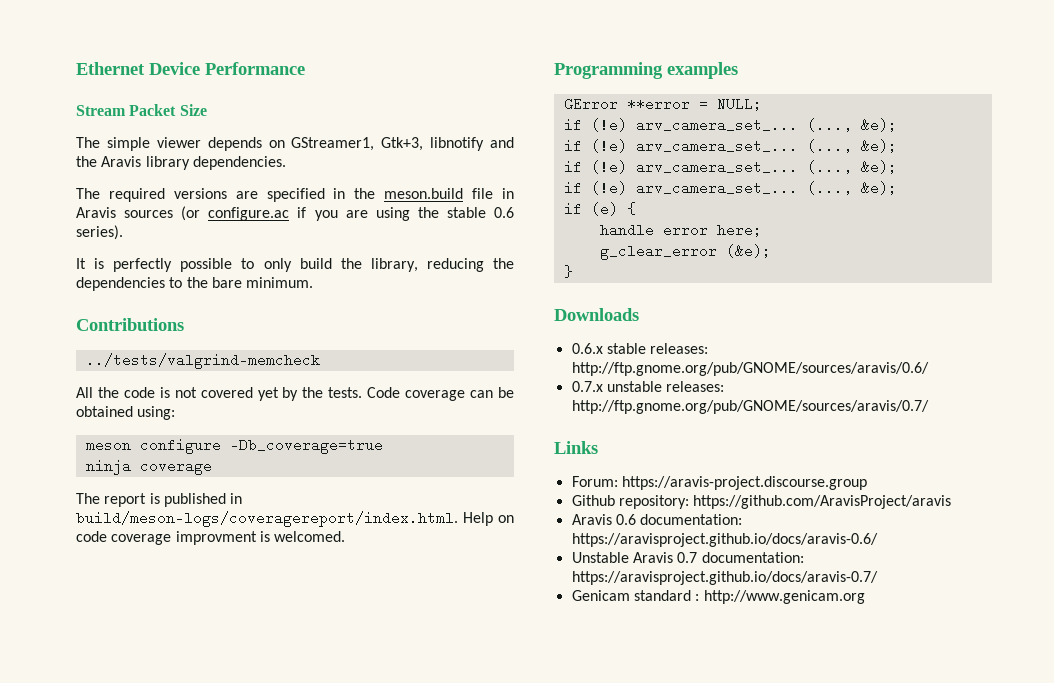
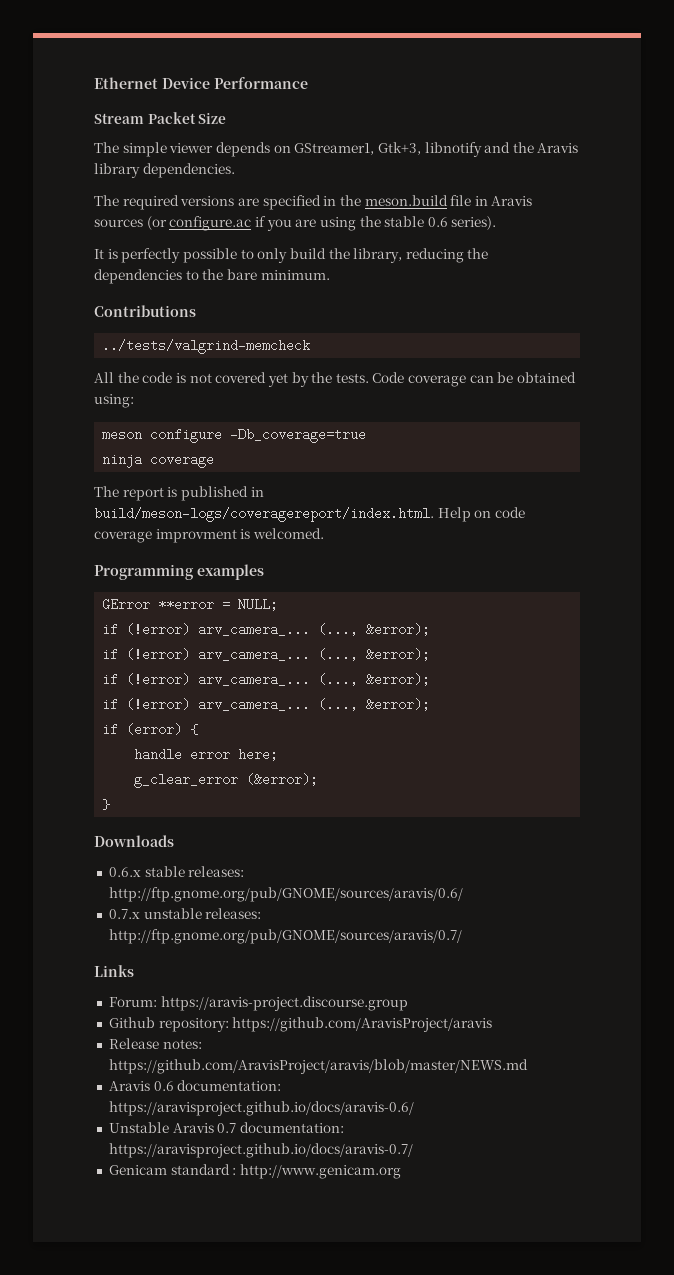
[590,118,897,132] [563,139,897,153] [563,160,897,174] [563,181,897,195] [563,202,618,216] (!e) arv_camera_set_... (..., &e); // if (!e) arv_camera_set_... (..., &e); // if (!e) arv_camera_set_... (..., &e); // if (!e) arv_camera_set_... (..., &e); // if (e) -> [126,623,431,636] [102,648,431,661] [102,673,431,686] [102,698,431,711] [102,723,183,736] (!error) arv_camera_... (..., &error); // if (!error) arv_camera_... (..., &error); // if (!error) arv_camera_... (..., &error); // if (!error) arv_camera_... (..., &error); // if (error)
[725,244,771,258] (&e); -> [246,773,319,786] (&error);
(952, 502) none -> [108,1038,202,1049] [108,1059,528,1074] // Release notes: https://github.com/AravisProject/aravis/blob/master/NEWS.md

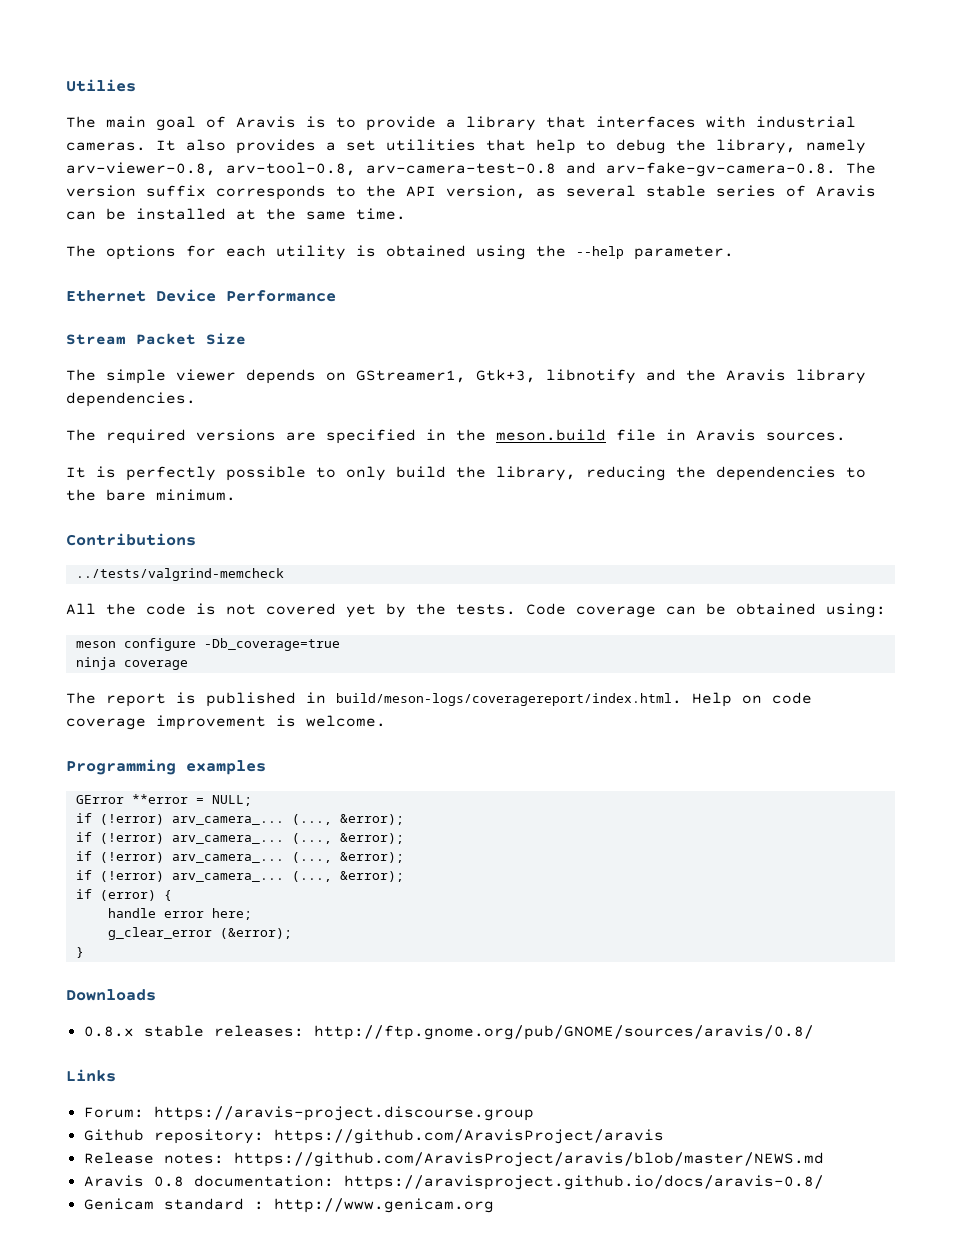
(94, 83) none -> [66,79,136,92] [66,116,856,131] [66,139,866,154] [66,162,876,177] [66,185,876,200] [66,208,406,220] [66,245,734,260] Utilies // The main goal of Aravis is to provide a library that interfaces with industrial cameras. It also provides a set utilities that help to debug the library, namely arv-viewer-0.8, arv-tool-0.8, arv-camera-test-0.8 and arv-fake-gv-camera-0.8. The version suffix corresponds to the API version, as several stable series of Aravis can be installed at the same time. // The options for each utility is obtained using the --help parameter. //
[94,216,497,231] sources (or configure.ac if you are using the stable 0.6 series). -> [766,432,846,441] sources.
[155,528,324,543] improvment is welcomed. -> [156,715,386,730] improvement is welcome.
[108,867,141,877] 0.6.x -> [83,1026,134,1037] 0.8.x
[108,887,463,902] [108,908,262,919] [108,929,462,944] http://ftp.gnome.org/pub/GNOME/sources/aravis/0.6/ // 0.7.x unstable releases: http://ftp.gnome.org/pub/GNOME/sources/aravis/0.7/ -> [313,1025,814,1040] http://ftp.gnome.org/pub/GNOME/sources/aravis/0.8/
[153,1080,282,1091] [108,1101,414,1116] [108,1122,344,1133] [108,1143,413,1158] 0.6 documentation: https://aravisproject.github.io/docs/aravis-0.6/ // Unstable Aravis 0.7 documentation: https://aravisproject.github.io/docs/aravis-0.7/ -> [153,1175,824,1190] 0.8 documentation: https://aravisproject.github.io/docs/aravis-0.8/

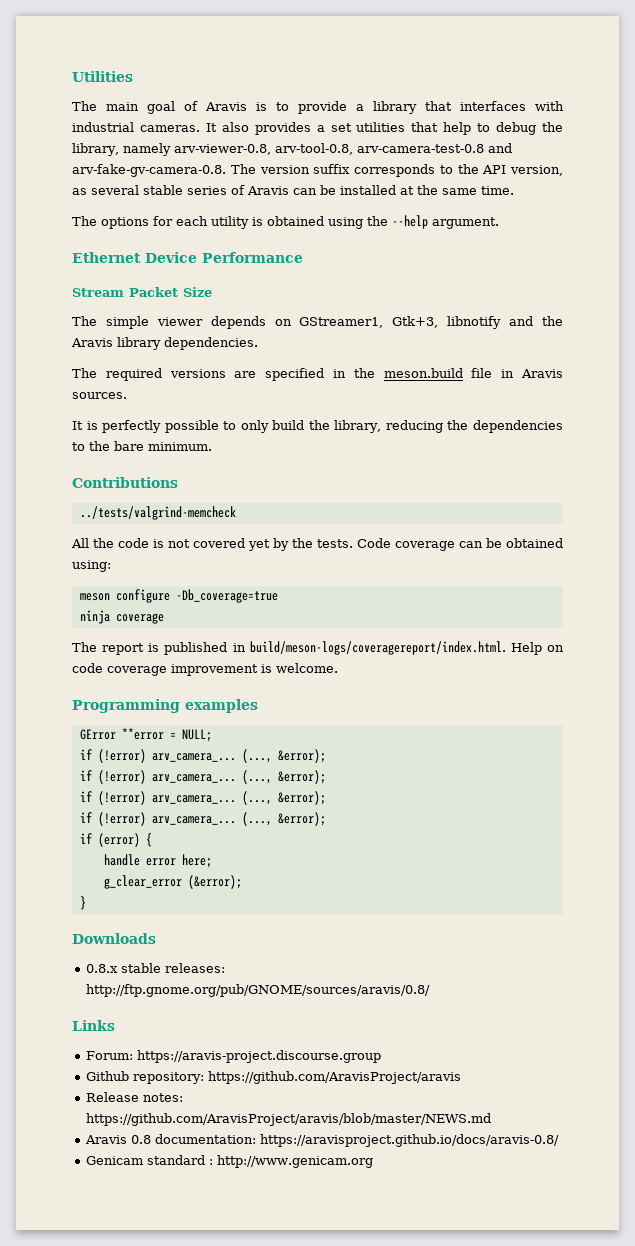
[66,79,136,92] Utilies -> [72,71,133,82] Utilities
[634,246,734,260] parameter. -> [432,217,499,229] argument.

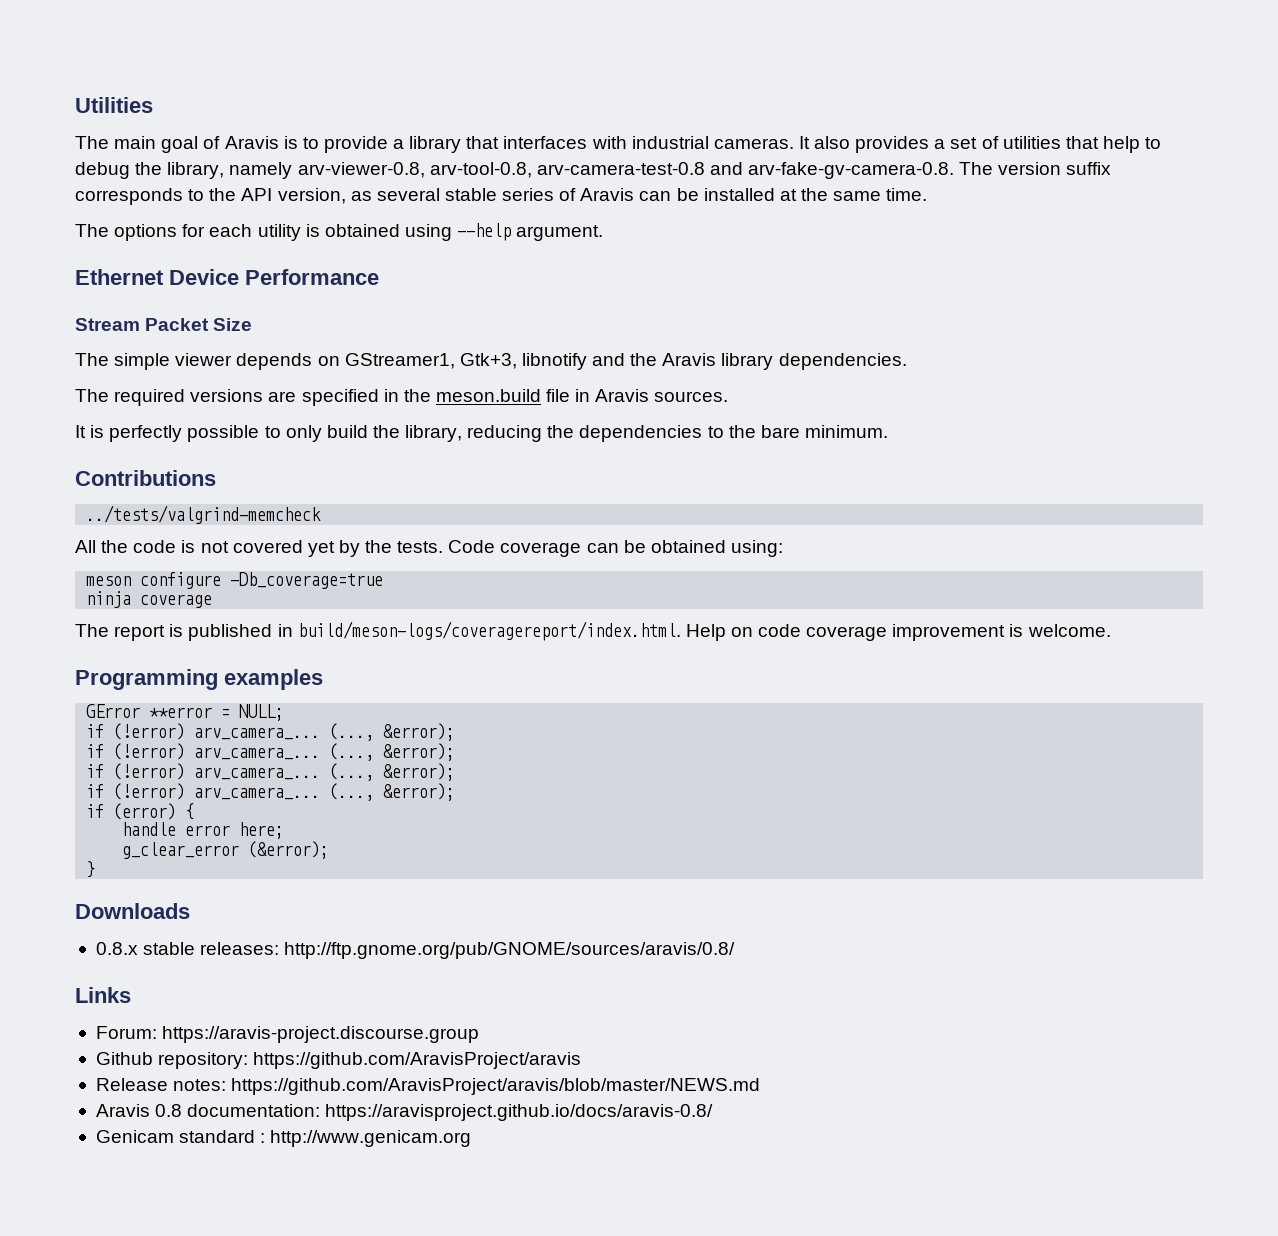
(352, 127) none -> [981,136,999,149] of
[367,216,388,226] the -> (452, 232) none

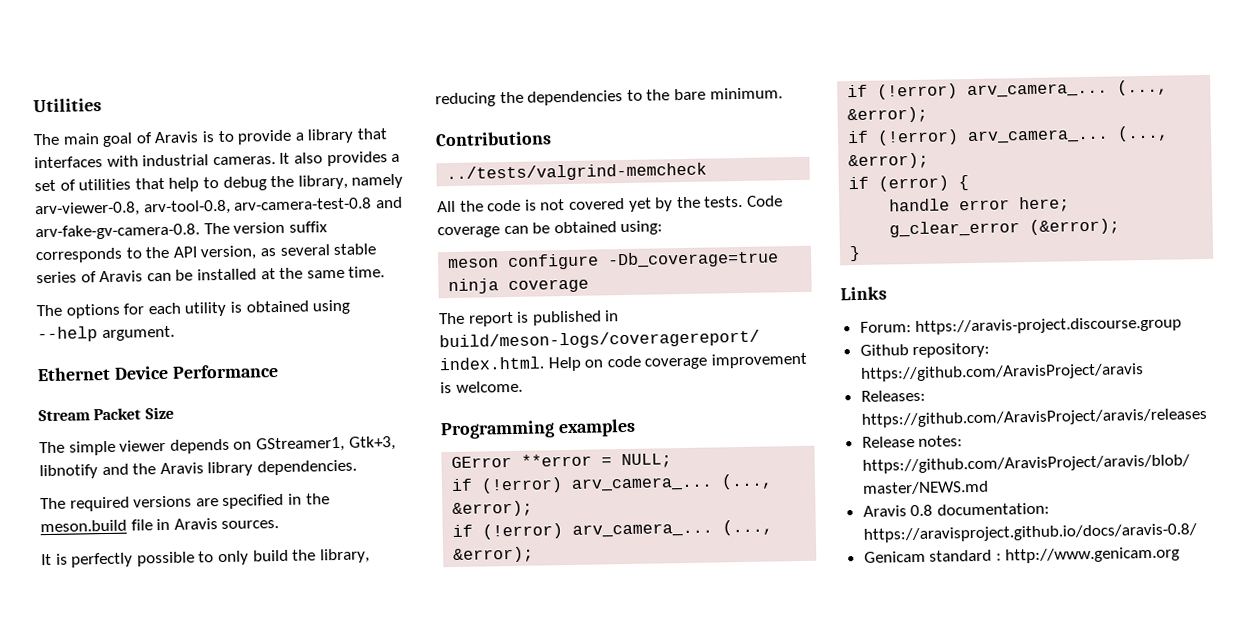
[75,903,190,919] [95,942,736,959] // Downloads // 0.8.x stable releases: http://ftp.gnome.org/pub/GNOME/sources/aravis/0.8/ -> (862, 253) none
(582, 1060) none -> [860,389,926,402] [860,407,1207,428] // Releases: https://github.com/AravisProject/aravis/releases

